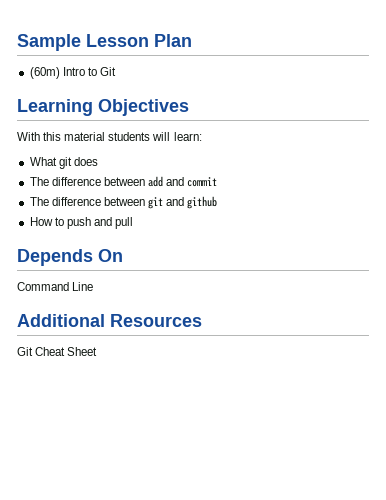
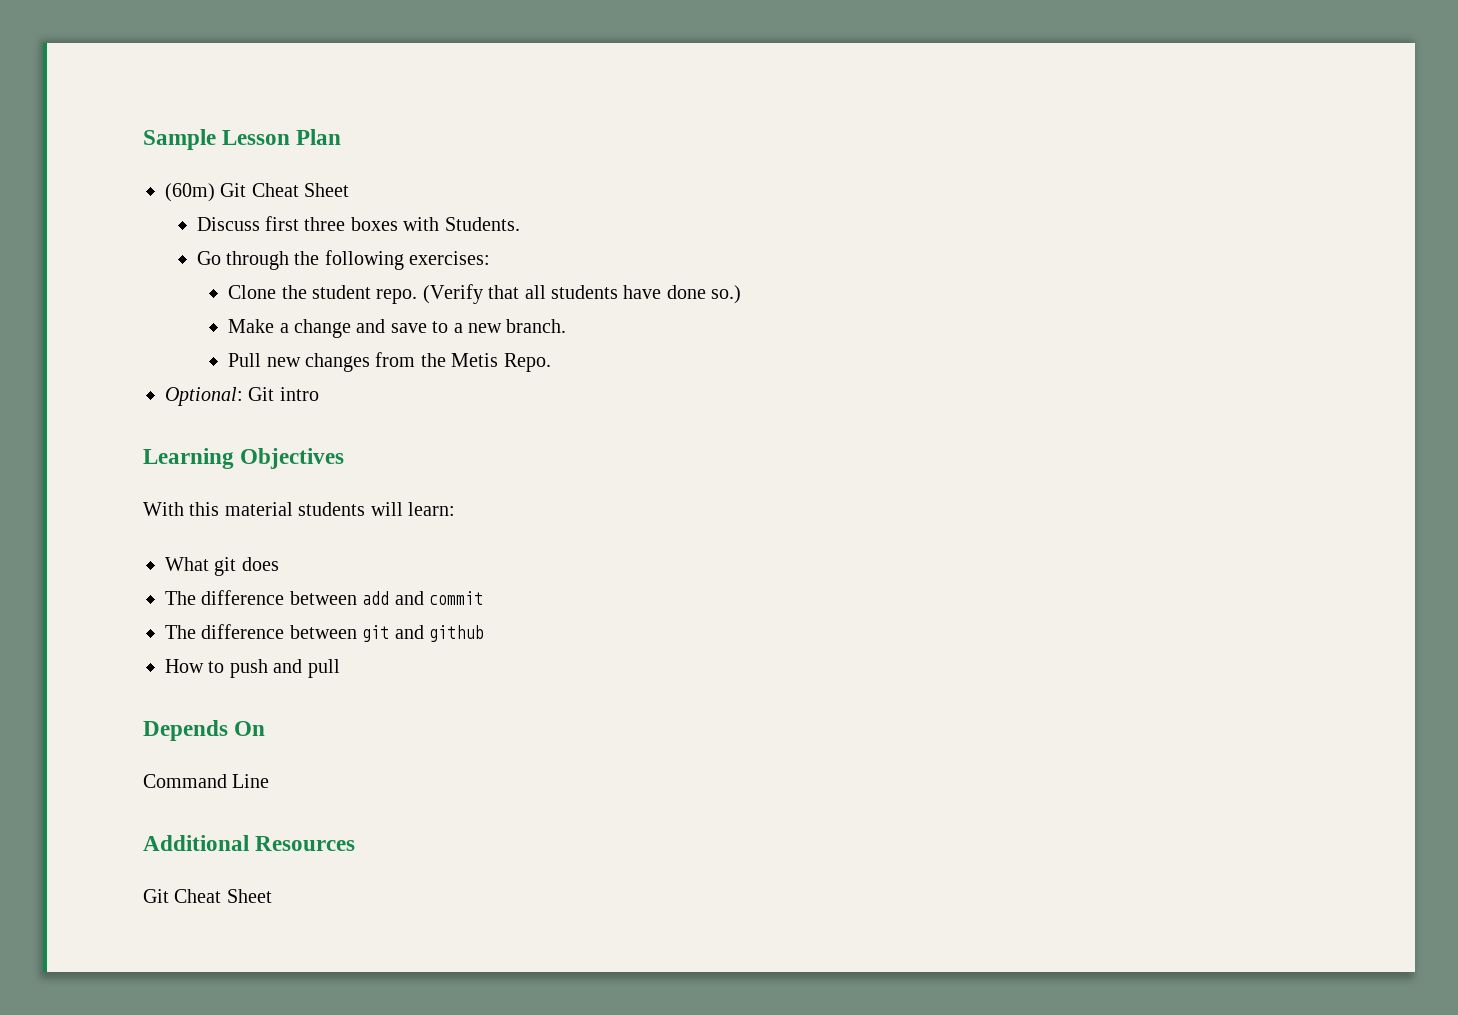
[62,67,116,76] Intro to Git -> [220,183,350,197] [196,216,520,231] [196,250,491,270] [228,284,742,304] [228,319,567,338] [228,352,551,372] [165,387,319,406] Git Cheat Sheet // Discuss first three boxes with Students. // Go through the following exercises: // Clone the student repo. (Verify that all students have done so.) // Make a change and save to a new branch. // Pull new changes from the Metis Repo. // Optional: Git intro

